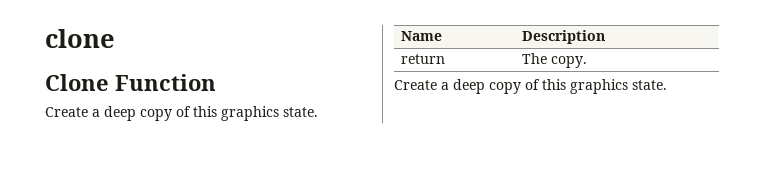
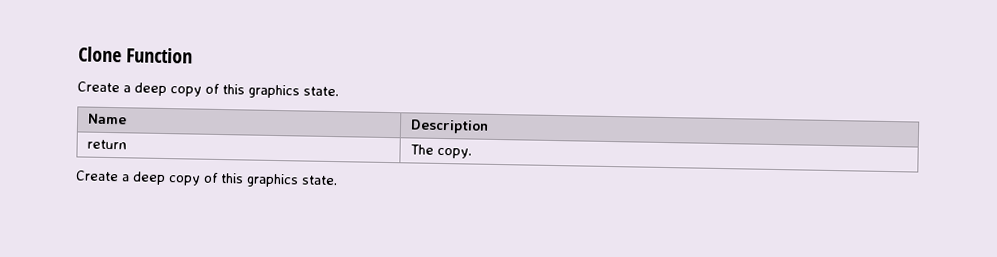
[45,29,115,48] clone // -> (78, 54) none

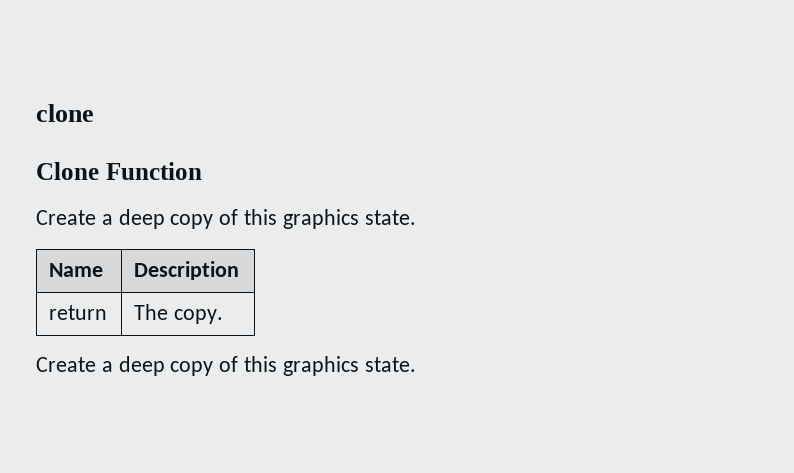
(78, 54) none -> [36,104,94,122] clone //

